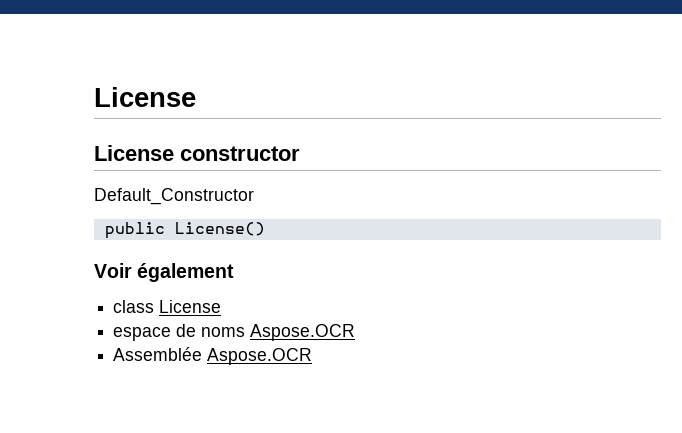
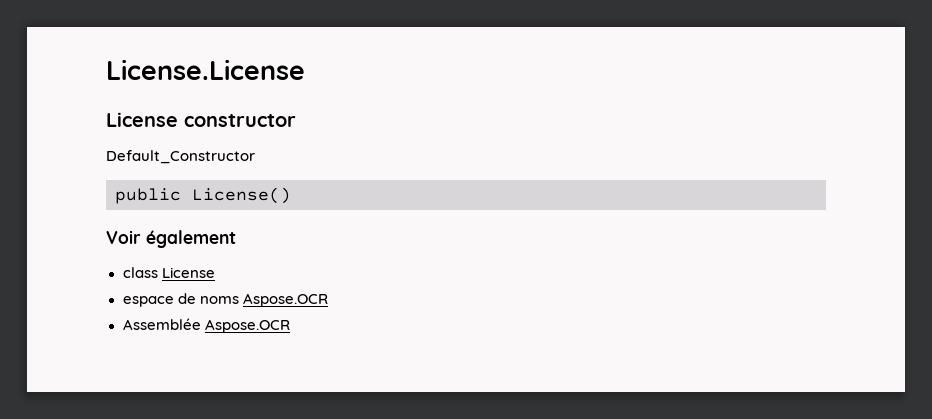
[94,87,196,107] License -> [106,59,305,80] License.License

